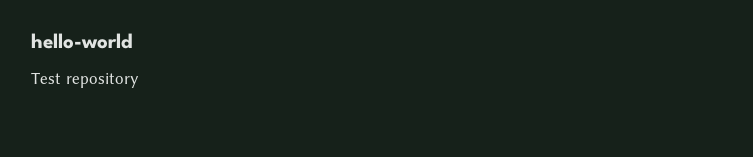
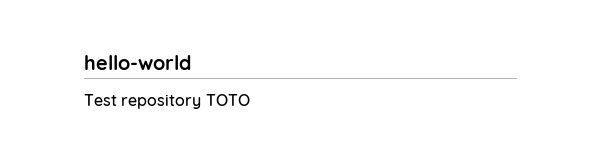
(139, 80) none -> [205,94,250,106] TOTO

